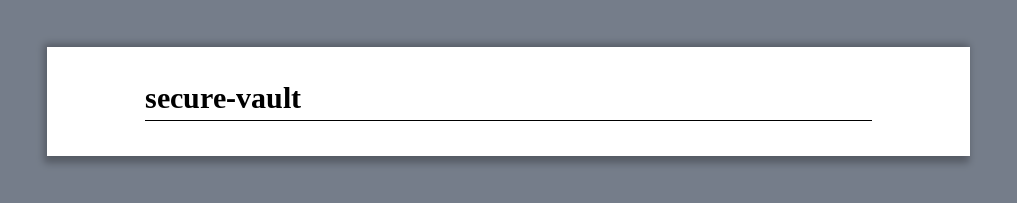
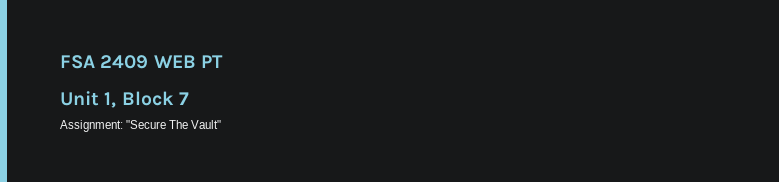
[145,87,301,108] secure-vault -> [60,55,223,69] [60,91,189,108] [60,120,222,132] FSA 2409 WEB PT // Unit 1, Block 7 // Assignment: "Secure The Vault"

